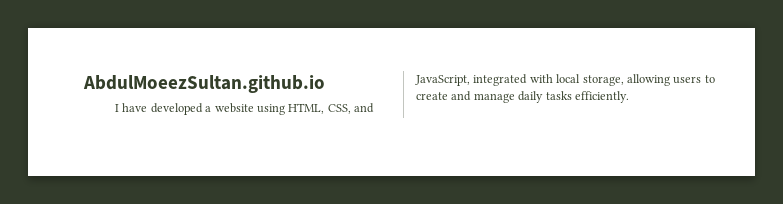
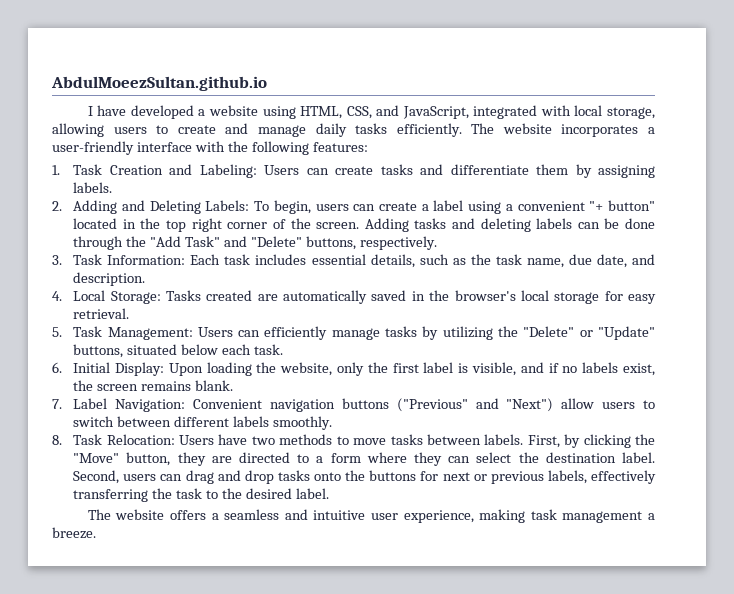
(629, 97) none -> [471,123,655,137] [52,141,368,155] [52,164,655,178] [73,182,113,193] [52,200,655,214] [73,218,655,232] [73,236,437,250] [52,254,656,268] [73,272,146,286] [52,290,656,304] [73,308,130,319] [52,326,656,340] [73,344,283,358] [52,362,655,376] [73,380,233,391] [52,398,655,412] [73,416,332,430] [52,434,655,448] [73,452,655,466] [73,470,656,484] [73,488,329,502] [87,509,655,523] [52,527,96,539] The website incorporates a user-friendly interface with the following features: // 1. Task Creation and Labeling: Users can create tasks and differentiate them by assigning labels. // 2. Adding and Deleting Labels: To begin, users can create a label using a convenient "+ button" located in the top right corner of the screen. Adding tasks and deleting labels can be done through the "Add Task" and "Delete" buttons, respectively. // 3. Task Information: Each task includes essential details, such as the task name, due date, and description. // 4. Local Storage: Tasks created are automatically saved in the browser's local storage for easy retrieval. // 5. Task Management: Users can efficiently manage tasks by utilizing the "Delete" or "Update" buttons, situated below each task. // 6. Initial Display: Upon loading the website, only the first label is visible, and if no labels exist, the screen remains blank. // 7. Label Navigation: Convenient navigation buttons ("Previous" and "Next") allow users to switch between different labels smoothly. // 8. Task Relocation: Users have two methods to move tasks between labels. First, by clicking the "Move" button, they are directed to a form where they can select the destination label. Second, users can drag and drop tasks onto the buttons for next or previous labels, effectively transferring the task to the desired label. // The website offers a seamless and intuitive user experience, making task management a breeze.

